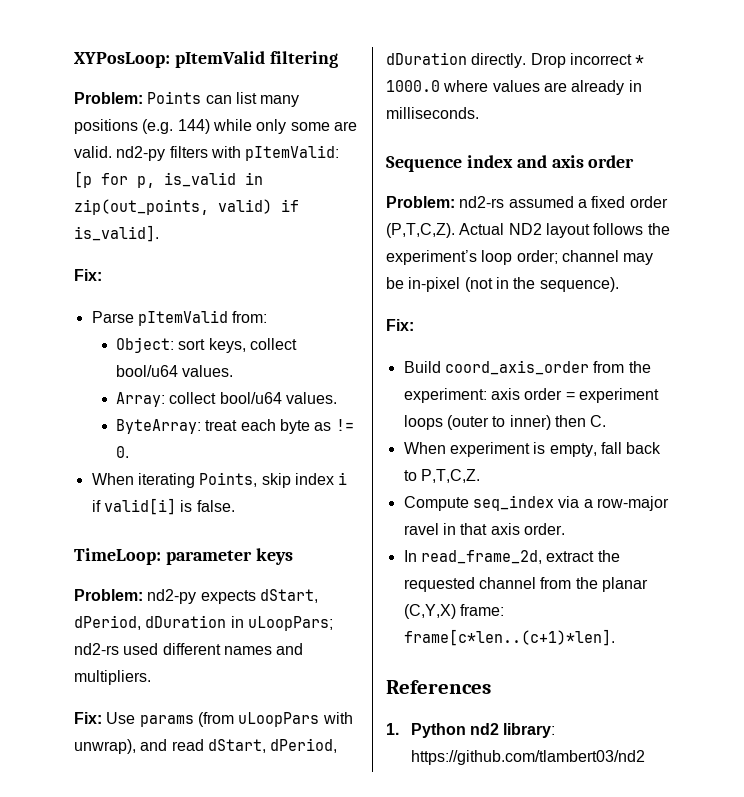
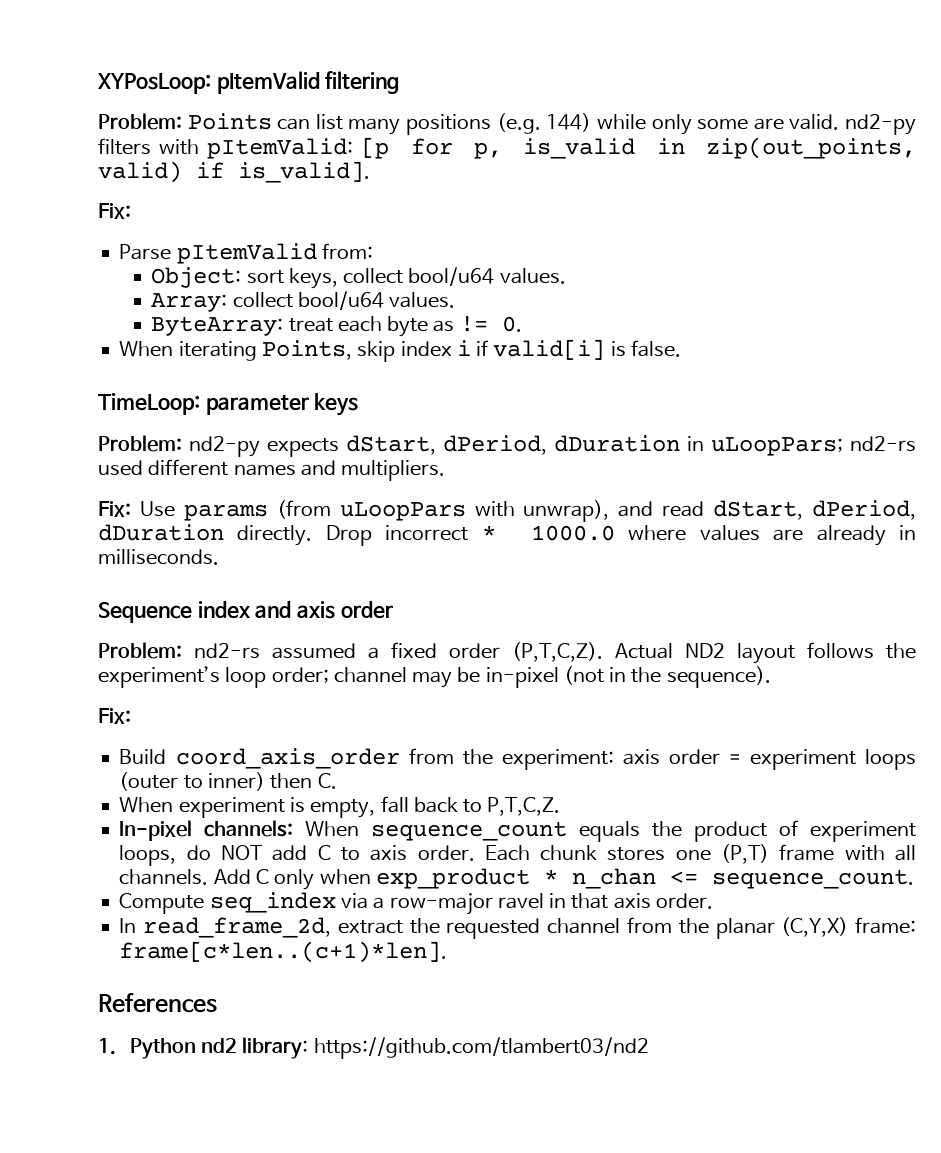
(480, 476) none -> [119,820,917,842] [119,844,917,866] [119,868,914,890] // In-pixel channels: When sequence_count equals the product of experiment loops, do NOT add C to axis order. Each chunk stores one (P,T) frame with all channels. Add C only when exp_product * n_chan <= sequence_count.

